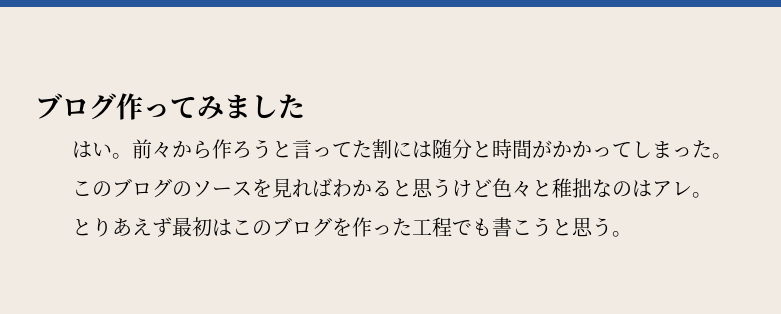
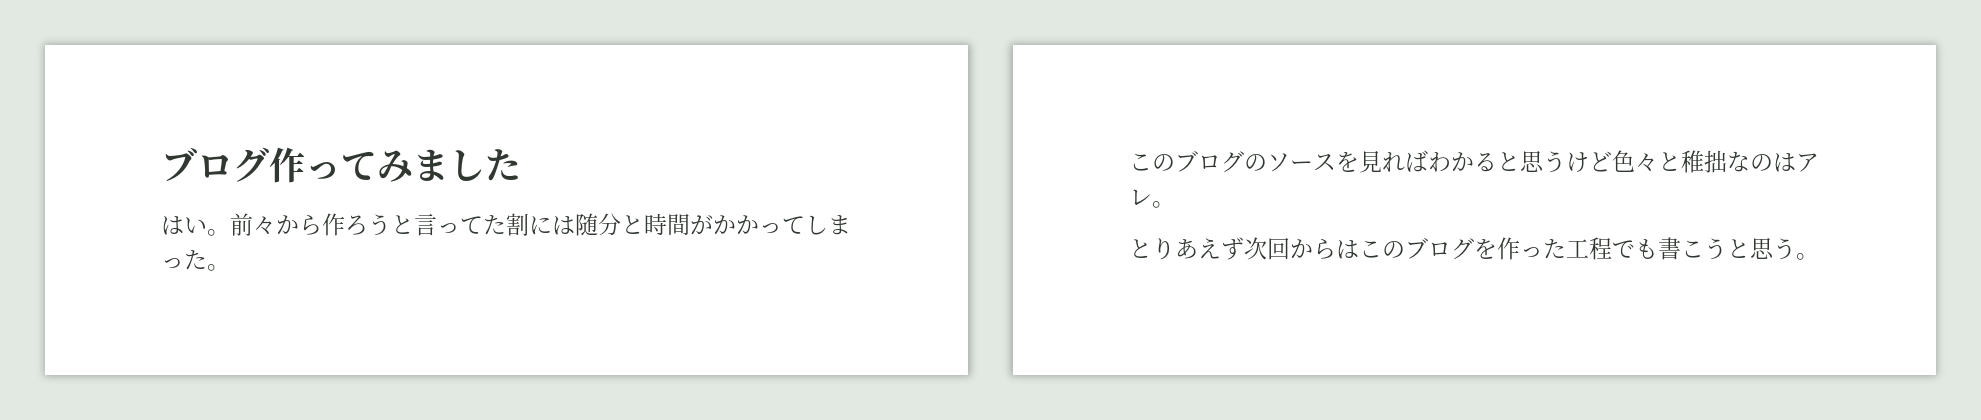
[171,217,212,237] 最初 -> [1244,237,1336,260] 次回から

